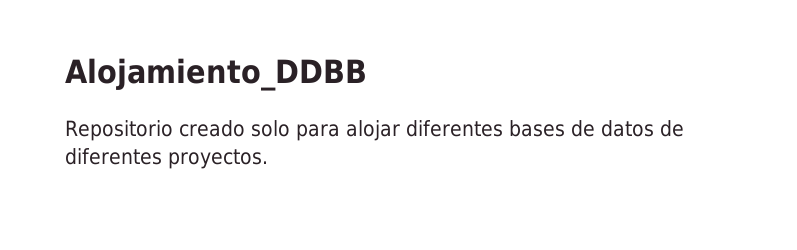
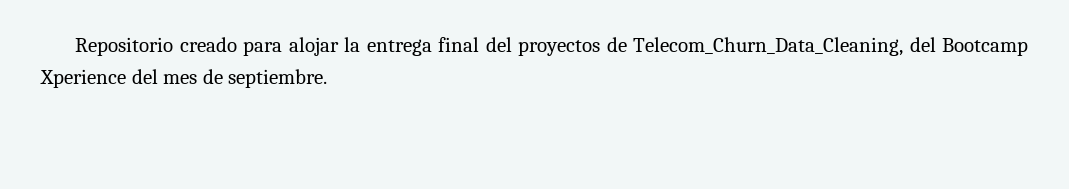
[65,58,367,91] Alojamiento_DDBB // -> (75, 46) none
[250,120,290,137] solo -> (237, 44) none
[405,120,684,137] [65,148,268,169] diferentes bases de datos de diferentes proyectos. -> [344,37,1028,56] [40,69,328,88] la entrega final del proyectos de Telecom_Churn_Data_Cleaning, del Bootcamp Xperience del mes de septiembre.

